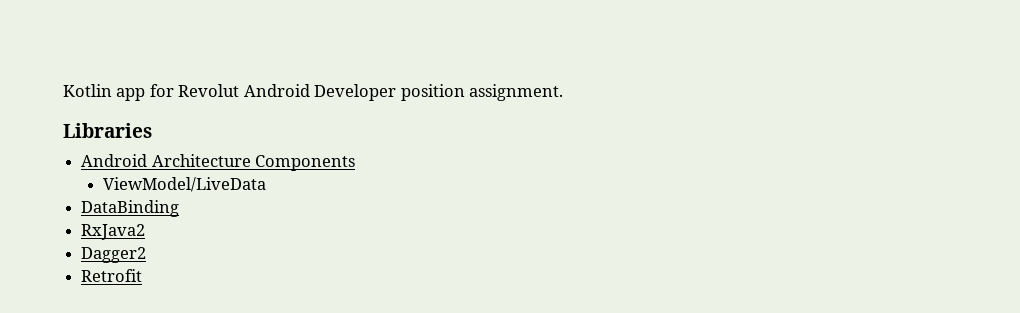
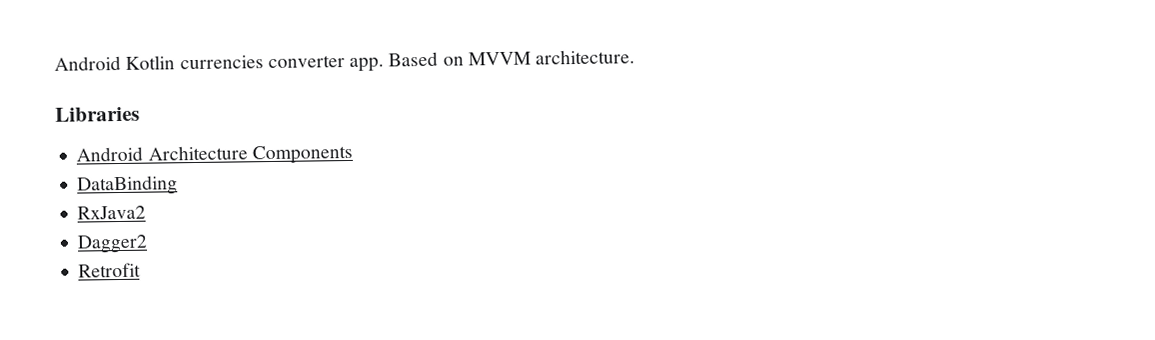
[63,84,564,101] Kotlin app for Revolut Android Developer position assignment. -> [54,49,636,72] Android Kotlin currencies converter app. Based on MVVM architecture.
[102,177,266,192] // ViewModel/LiveData -> (353, 154) none

